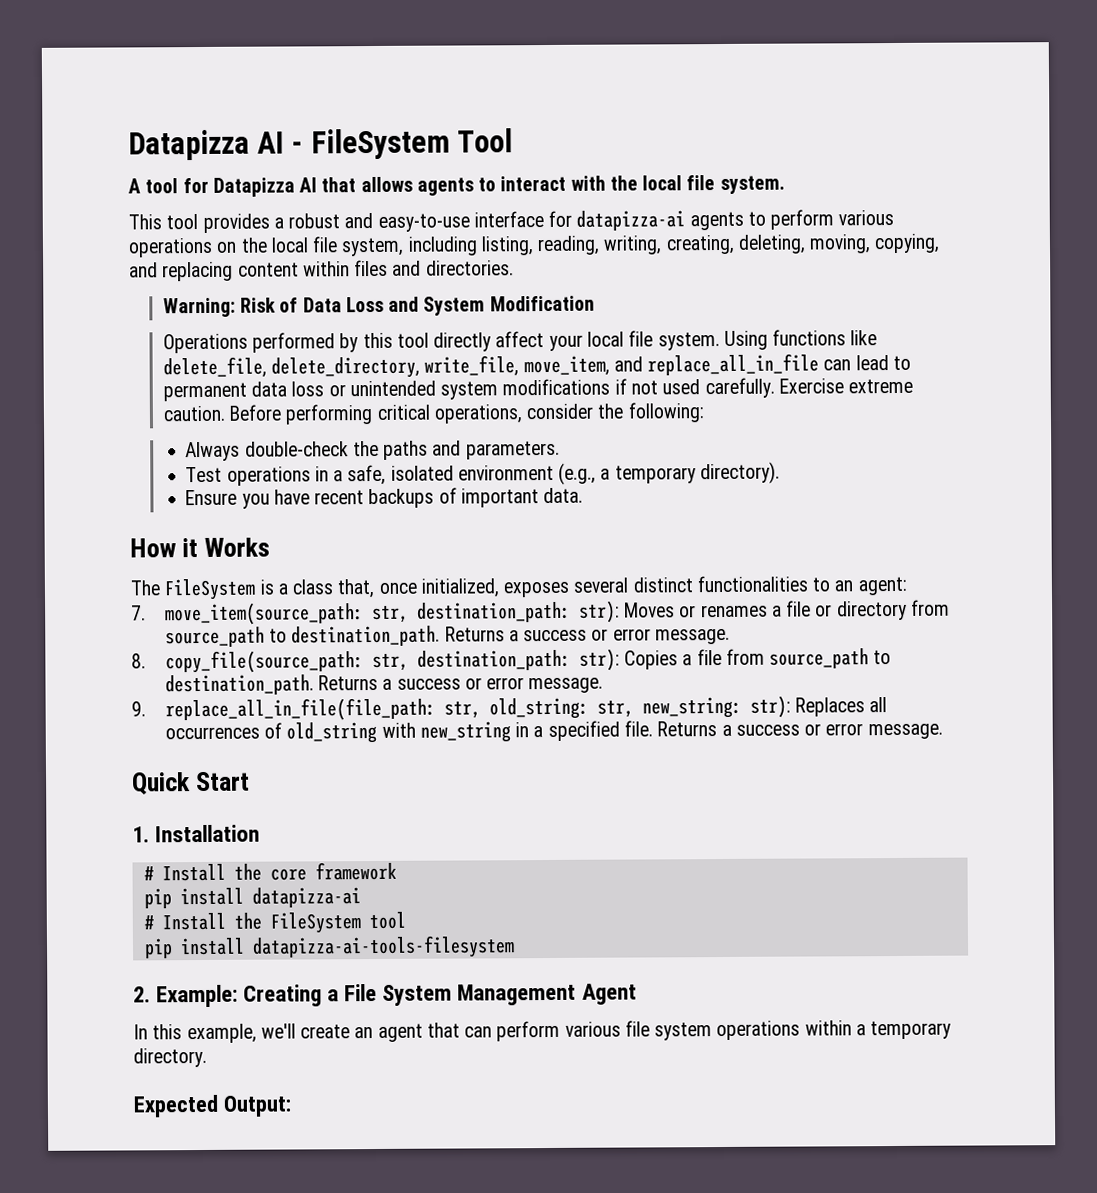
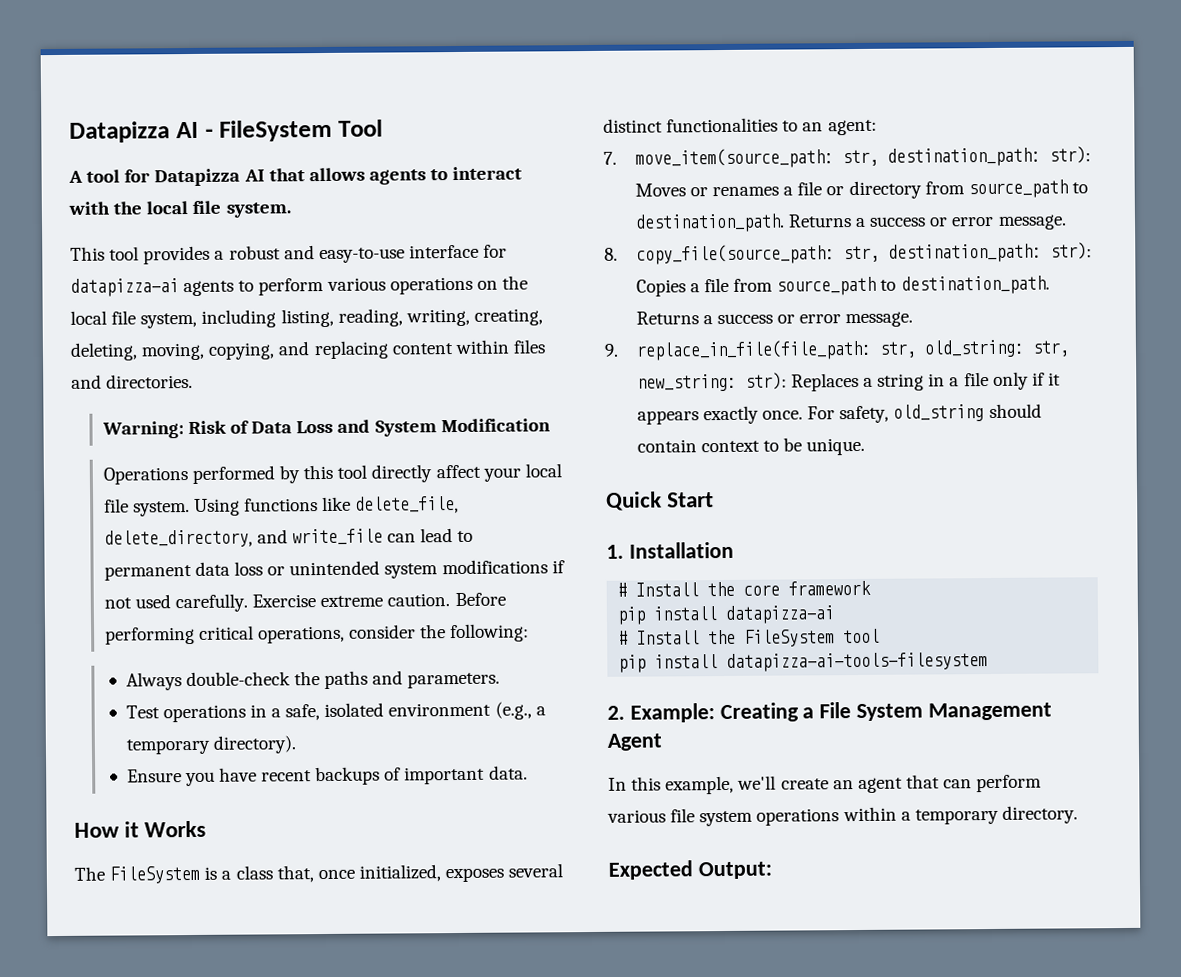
[424,353,820,377] write_file, move_item, and replace_all_in_file -> [256,528,383,546] and write_file
[164,697,436,722] replace_all_in_file(file_path: -> [635,339,872,361] replace_in_file(file_path:
[869,697,888,713] [164,720,943,744] all occurrences of old_string with new_string in a specified file. Returns a success or error message. -> [862,371,1061,391] [636,403,1042,425] [636,437,866,456] a string in a file only if it appears exactly once. For safety, old_string should contain context to be unique.

